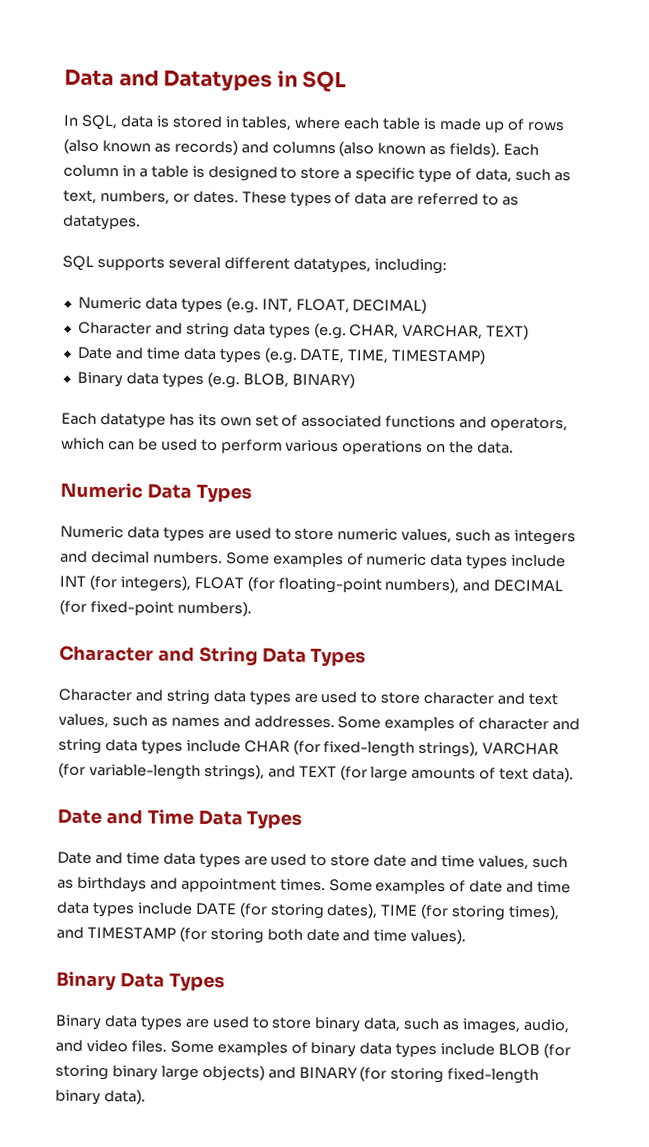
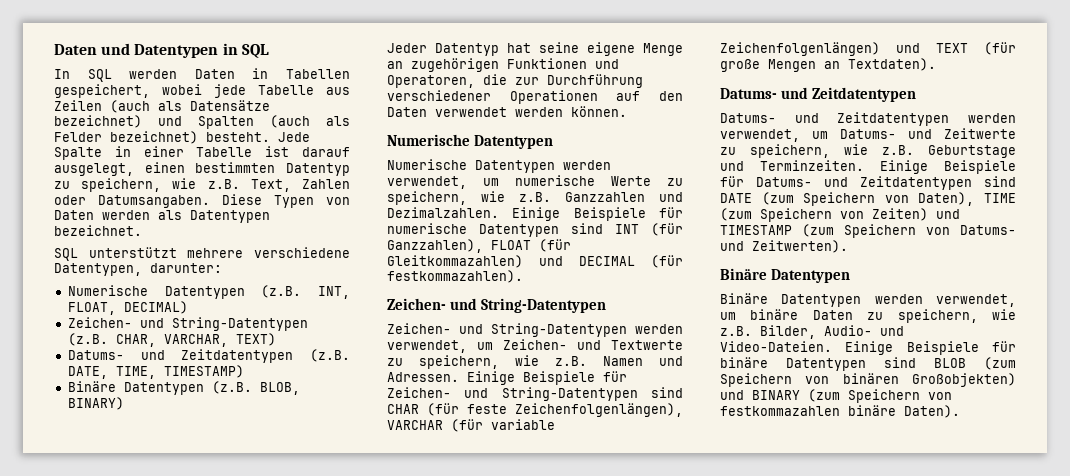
[64,68,273,92] Data and Datatypes -> [54,43,219,58] Daten und Datentypen
[80,114,565,133] [63,138,540,158] [63,164,571,184] [63,189,520,208] [63,214,141,231] [62,255,447,275] [77,296,428,314] [77,321,530,340] [76,346,487,365] [76,371,355,389] [61,412,569,432] [61,437,515,455] [60,482,252,503] [60,525,577,546] [60,550,567,570] [59,574,564,594] [59,599,252,617] [59,645,367,667] [58,688,559,706] [58,713,581,732] [58,738,560,758] [58,762,575,783] [57,808,303,829] [57,851,568,870] [57,876,572,895] [56,901,561,921] [56,926,467,945] [56,971,225,992] [55,1014,570,1034] [55,1039,572,1059] [55,1064,540,1084] [55,1089,146,1106] SQL, data is stored in tables, where each table is made up of rows (also known as records) and columns (also known as fields). Each column in a table is designed to store a specific type of data, such as text, numbers, or dates. These types of data are referred to as datatypes. // SQL supports several different datatypes, including: // Numeric data types (e.g. INT, FLOAT, DECIMAL) // Character and string data types (e.g. CHAR, VARCHAR, TEXT) // Date and time data types (e.g. DATE, TIME, TIMESTAMP) // Binary data types (e.g. BLOB, BINARY) // Each datatype has its own set of associated functions and operators, which can be used to perform various operations on the data. // Numeric Data Types // Numeric data types are used to store numeric values, such as integers and decimal numbers. Some examples of numeric data types include INT (for integers), FLOAT (for floating-point numbers), and DECIMAL (for fixed-point numbers). // Character and String Data Types // Character and string data types are used to store character and text values, such as names and addresses. Some examples of character and string data types include CHAR (for fixed-length strings), VARCHAR (for variable-length strings), and TEXT (for large amounts of text data). // Date and Time Data Types // Date and time data types are used to store date and time values, such as birthdays and appointment times. Some examples of date and time data types include DATE (for storing dates), TIME (for storing times), and TIMESTAMP (for storing both date and time values). // Binary Data Types // Binary data types are used to store binary data, such as images, audio, and video files. Some examples of binary data types include BLOB (for storing binary large objects) and BINARY (for storing fixed-length binary data). -> [87,68,350,82] [54,84,350,98] [54,100,270,113] [54,115,350,129] [54,131,310,144] [54,146,350,160] [54,162,350,176] [54,178,350,192] [54,194,350,208] [54,210,270,223] [54,225,142,236] [54,247,350,261] [54,263,222,276] [67,285,350,299] [67,301,188,315] [67,317,308,331] [67,333,276,347] [67,349,350,363] [67,365,244,379] [67,381,300,395] [67,397,124,410] [387,42,683,56] [387,58,619,72] [387,74,643,88] [387,90,683,104] [387,106,627,117] [387,134,554,149] [387,159,611,173] [387,175,683,189] [387,191,683,205] [387,207,683,221] [387,223,683,237] [387,239,571,253] [387,255,683,268] [387,270,523,283] [387,298,607,313] [387,323,683,337] [387,339,683,353] [387,355,683,369] [387,371,627,385] [387,387,683,401] [387,403,683,417] [387,419,555,432] [720,42,1016,56] [720,58,936,72] [720,87,917,102] [720,112,1016,126] [720,128,1016,142] [720,144,1016,158] [720,160,1016,174] [720,176,1016,190] [720,192,1016,206] [720,208,960,222] [720,224,1016,238] [720,240,848,253] [720,268,851,283] [720,293,1016,307] [720,309,1016,323] [720,325,904,339] [720,341,1016,355] [720,357,1016,371] [720,373,1016,387] [720,389,952,403] [720,405,960,418] SQL werden Daten in Tabellen gespeichert, wobei jede Tabelle aus Zeilen (auch als Datensätze bezeichnet) und Spalten (auch als Felder bezeichnet) besteht. Jede Spalte in einer Tabelle ist darauf ausgelegt, einen bestimmten Datentyp zu speichern, wie z.B. Text, Zahlen oder Datumsangaben. Diese Typen von Daten werden als Datentypen bezeichnet. // SQL unterstützt mehrere verschiedene Datentypen, darunter: // Numerische Datentypen (z.B. INT, FLOAT, DECIMAL) // Zeichen- und String-Datentypen (z.B. CHAR, VARCHAR, TEXT) // Datums- und Zeitdatentypen (z.B. DATE, TIME, TIMESTAMP) // Binäre Datentypen (z.B. BLOB, BINARY) // Jeder Datentyp hat seine eigene Menge an zugehörigen Funktionen und Operatoren, die zur Durchführung verschiedener Operationen auf den Daten verwendet werden können. // Numerische Datentypen // Numerische Datentypen werden verwendet, um numerische Werte zu speichern, wie z.B. Ganzzahlen und Dezimalzahlen. Einige Beispiele für numerische Datentypen sind INT (für Ganzzahlen), FLOAT (für Gleitkommazahlen) und DECIMAL (für festkommazahlen). // Zeichen- und String-Datentypen // Zeichen- und String-Datentypen werden verwendet, um Zeichen- und Textwerte zu speichern, wie z.B. Namen und Adressen. Einige Beispiele für Zeichen- und String-Datentypen sind CHAR (für feste Zeichenfolgenlängen), VARCHAR (für variable Zeichenfolgenlängen) und TEXT (für große Mengen an Textdaten). // Datums- und Zeitdatentypen // Datums- und Zeitdatentypen werden verwendet, um Datums- und Zeitwerte zu speichern, wie z.B. Geburtstage und Terminzeiten. Einige Beispiele für Datums- und Zeitdatentypen sind DATE (zum Speichern von Daten), TIME (zum Speichern von Zeiten) und TIMESTAMP (zum Speichern von Datums- und Zeitwerten). // Binäre Datentypen // Binäre Datentypen werden verwendet, um binäre Daten zu speichern, wie z.B. Bilder, Audio- und Video-Dateien. Einige Beispiele für binäre Datentypen sind BLOB (zum Speichern von binären Großobjekten) und BINARY (zum Speichern von festkommazahlen binäre Daten).

